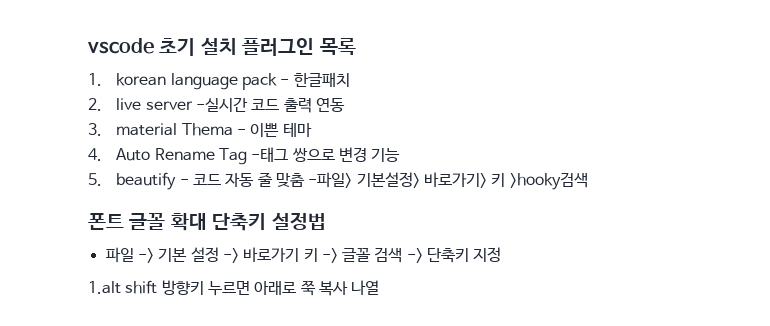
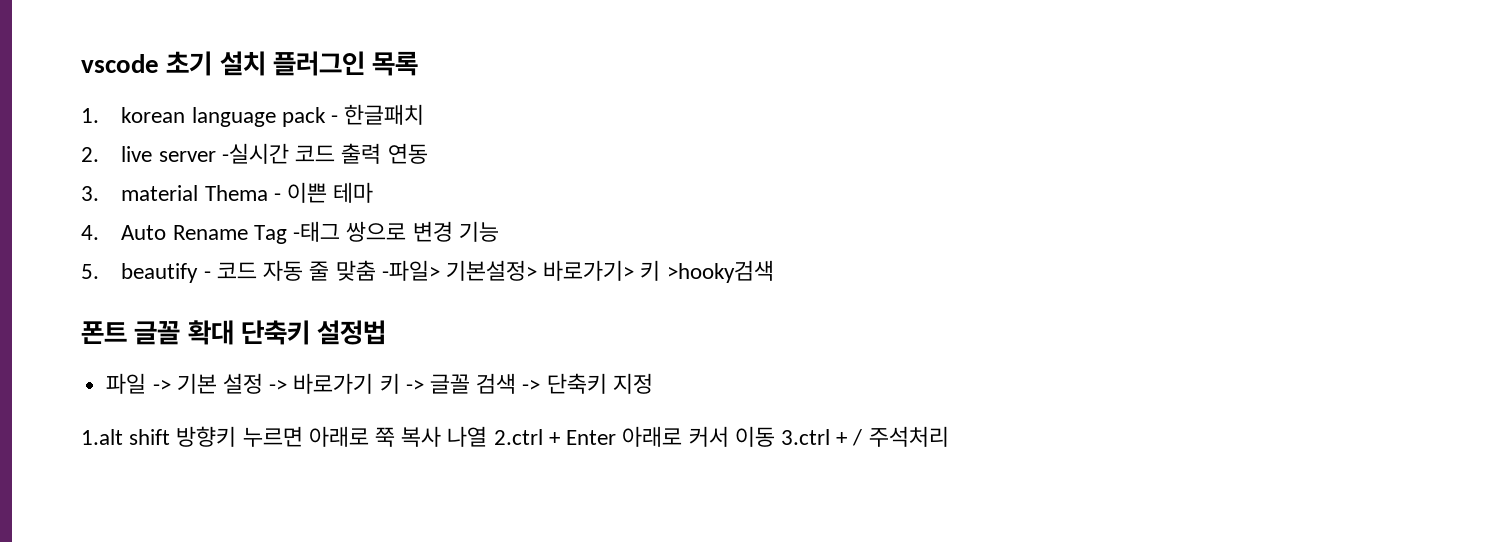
(380, 287) none -> [493,426,949,447] 2.ctrl + Enter 아래로 커서 이동 3.ctrl + / 주석처리

